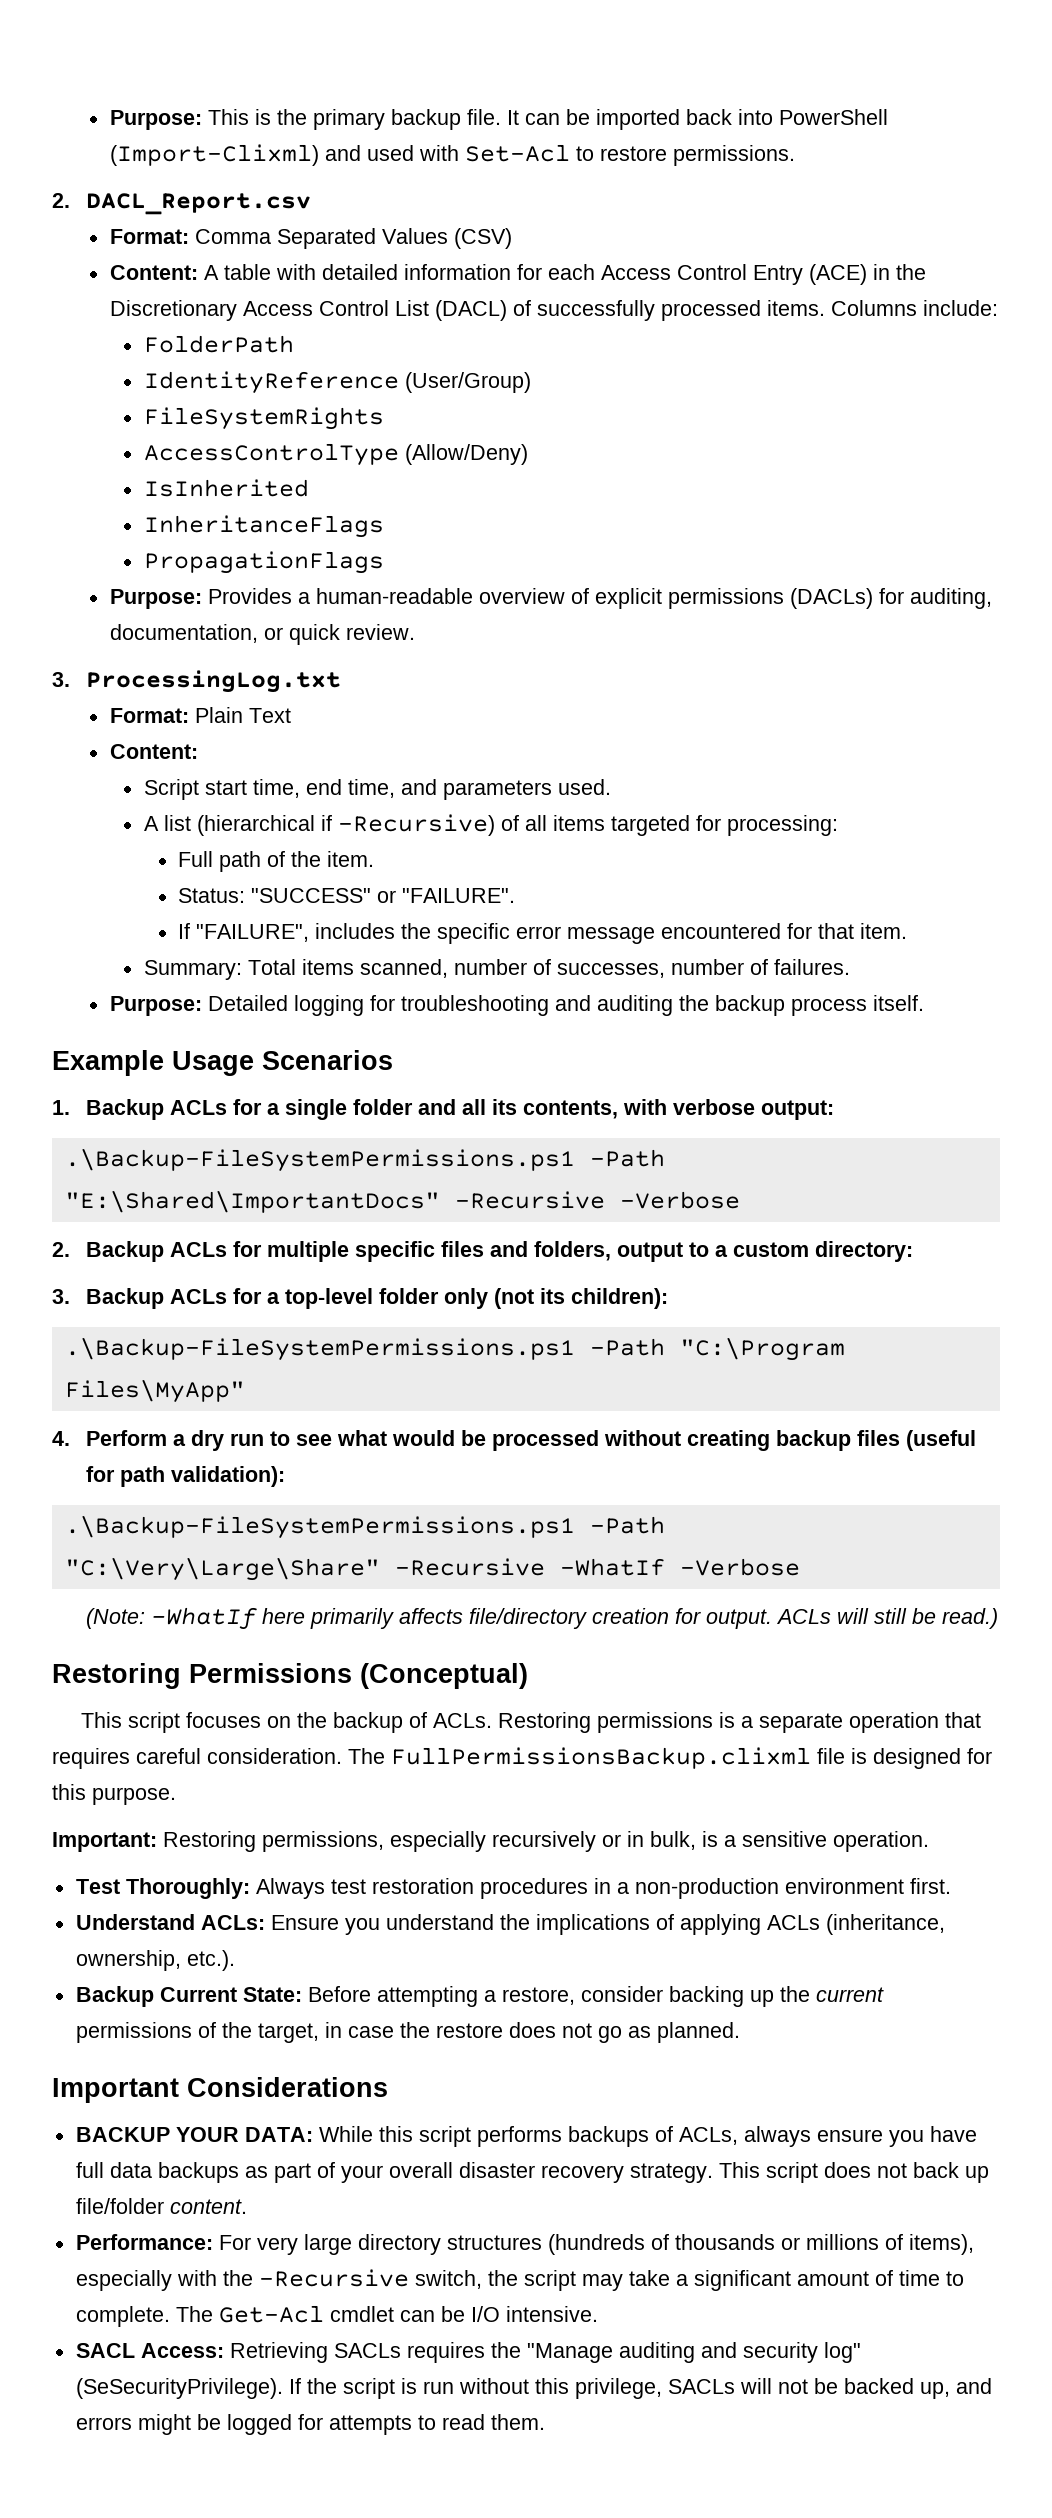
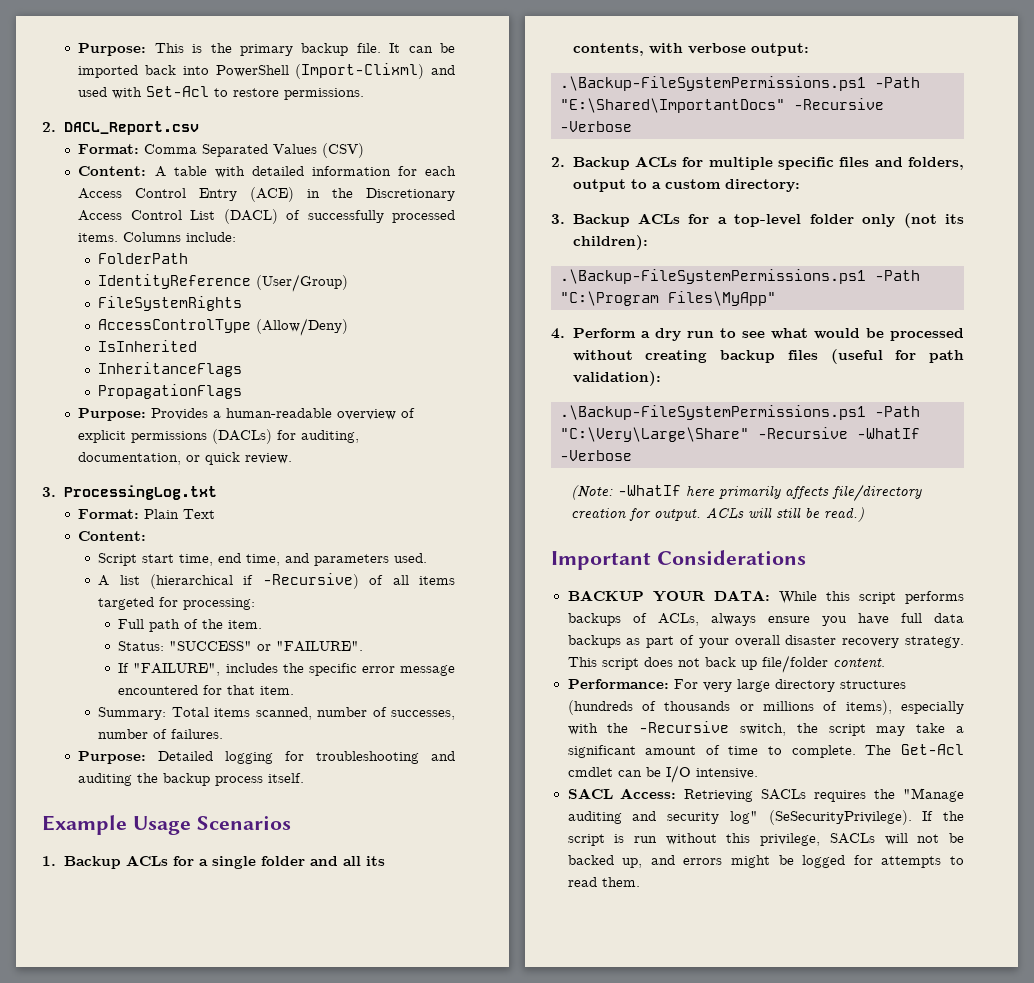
[52,1663,528,1689] [81,1712,982,1733] [52,1747,992,1769] [52,1784,176,1805] [52,1831,929,1852] [75,1878,951,1899] [75,1914,945,1935] [75,1950,235,1971] [75,1986,884,2007] [75,2022,740,2043] // Restoring Permissions (Conceptual) // This script focuses on the backup of ACLs. Restoring permissions is a separate operation that requires careful consideration. The FullPermissionsBackup.clixml file is designed for this purpose. // Important: Restoring permissions, especially recursively or in bulk, is a sensitive operation. // Test Thoroughly: Always test restoration procedures in a non-production environment first. // Understand ACLs: Ensure you understand the implications of applying ACLs (inheritance, ownership, etc.). // Backup Current State: Before attempting a restore, consider backing up the current permissions of the target, in case the restore does not go as planned. -> (864, 514) none

